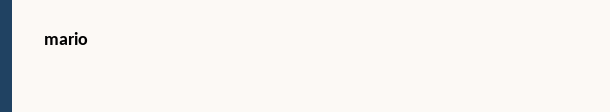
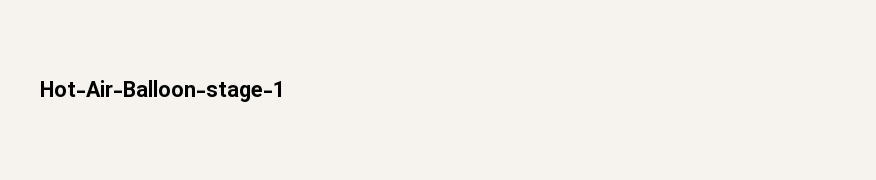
[44,32,88,45] mario -> [40,80,285,102] Hot-Air-Balloon-stage-1

